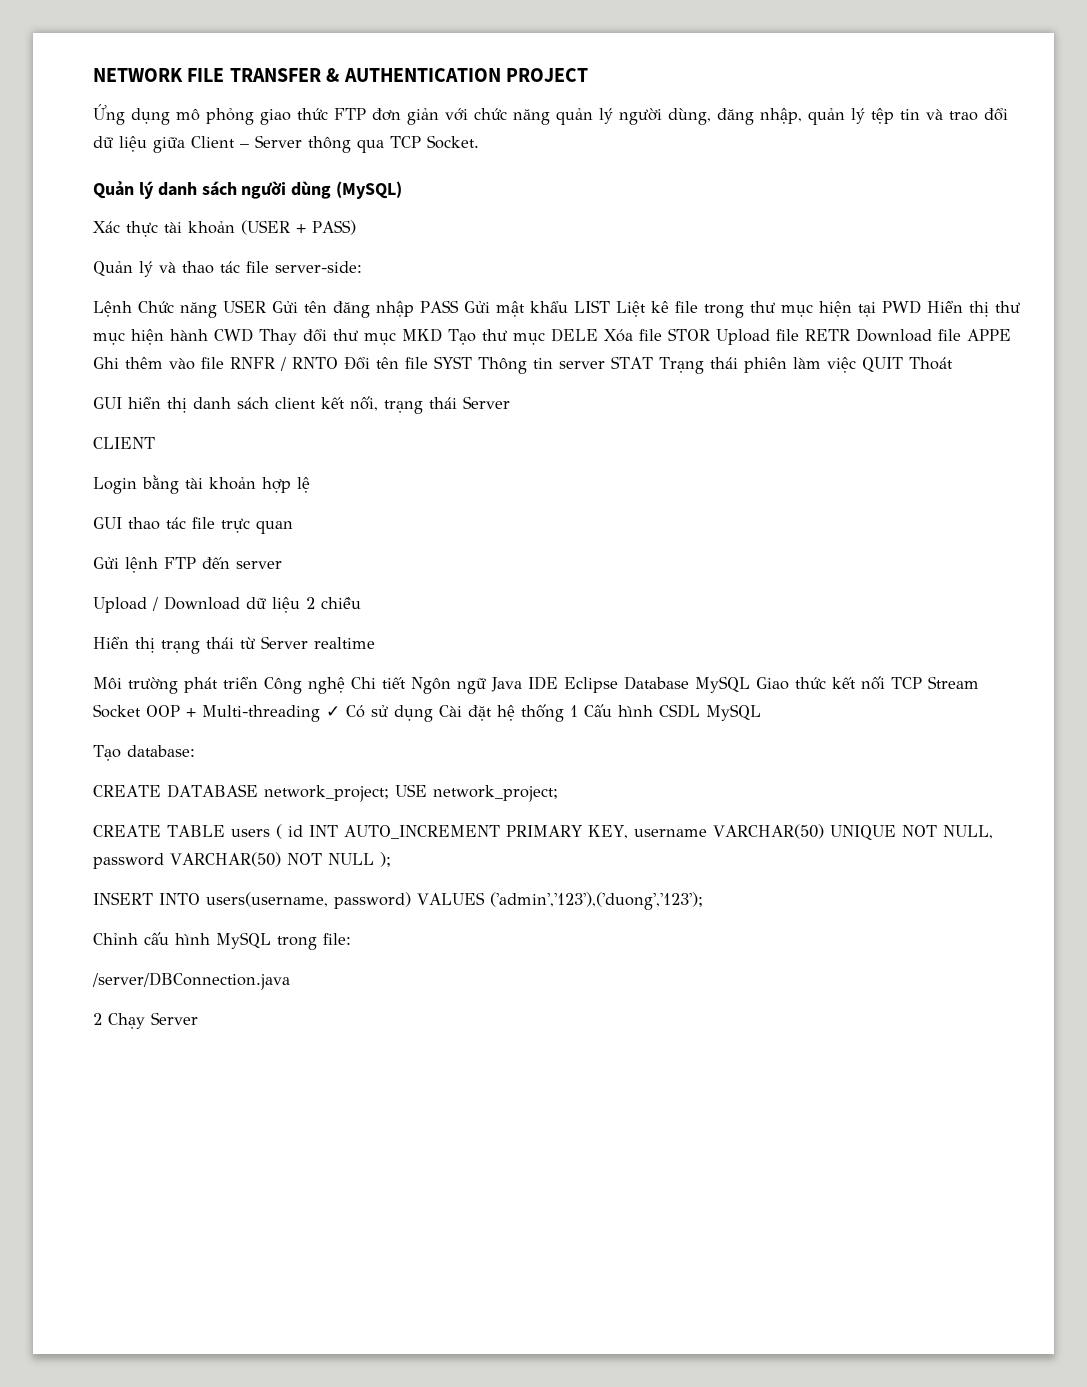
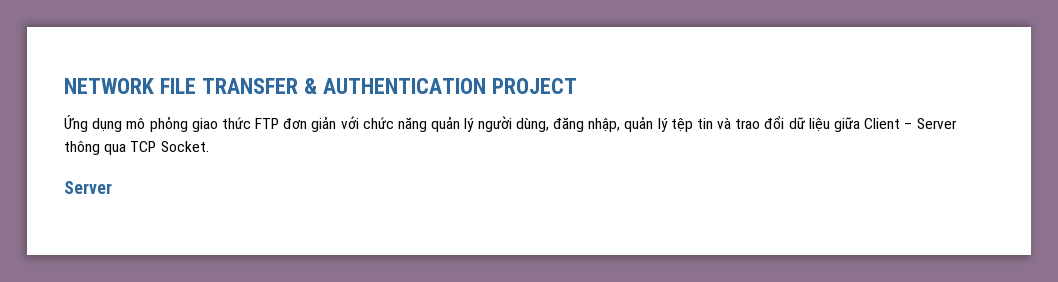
[93,181,403,199] [93,220,356,237] [93,261,362,277] [93,300,1021,318] [93,328,1011,345] [93,356,953,374] [93,396,510,414] [93,437,155,449] [93,475,310,494] [93,517,293,534] [93,557,282,573] [93,596,361,613] [93,636,375,654] [93,676,979,694] [93,704,761,722] [93,745,195,761] [93,784,558,802] [93,824,993,840] [93,852,391,869] [93,892,703,910] [93,932,351,950] [92,972,290,990] [93,1013,145,1029] Quản lý danh sách người dùng (MySQL) // Xác thực tài khoản (USER + PASS) // Quản lý và thao tác file server-side: // Lệnh Chức năng USER Gửi tên đăng nhập PASS Gửi mật khẩu LIST Liệt kê file trong thư mục hiện tại PWD Hiển thị thư mục hiện hành CWD Thay đổi thư mục MKD Tạo thư mục DELE Xóa file STOR Upload file RETR Download file APPE Ghi thêm vào file RNFR / RNTO Đổi tên file SYST Thông tin server STAT Trạng thái phiên làm việc QUIT Thoát // GUI hiển thị danh sách client kết nối, trạng thái Server // CLIENT // Login bằng tài khoản hợp lệ // GUI thao tác file trực quan // Gửi lệnh FTP đến server // Upload / Download dữ liệu 2 chiều // Hiển thị trạng thái từ Server realtime // Môi trường phát triển Công nghệ Chi tiết Ngôn ngữ Java IDE Eclipse Database MySQL Giao thức kết nối TCP Stream Socket OOP + Multi-threading ✓ Có sử dụng Cài đặt hệ thống 1 Cấu hình CSDL MySQL // Tạo database: // CREATE DATABASE network_project; USE network_project; // CREATE TABLE users ( id INT AUTO_INCREMENT PRIMARY KEY, username VARCHAR(50) UNIQUE NOT NULL, password VARCHAR(50) NOT NULL ); // INSERT INTO users(username, password) VALUES ('admin','123'),('duong','123'); // Chỉnh cấu hình MySQL trong file: // /server/DBConnection.java // 2 Chạy -> (209, 146) none

